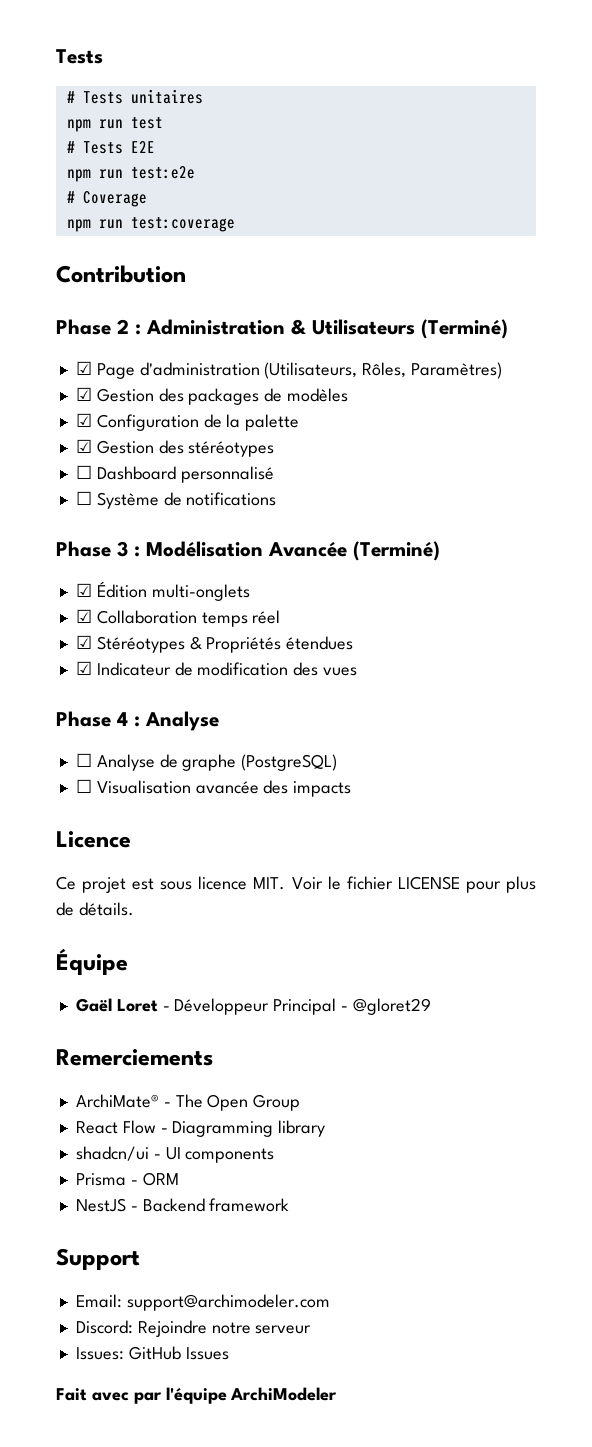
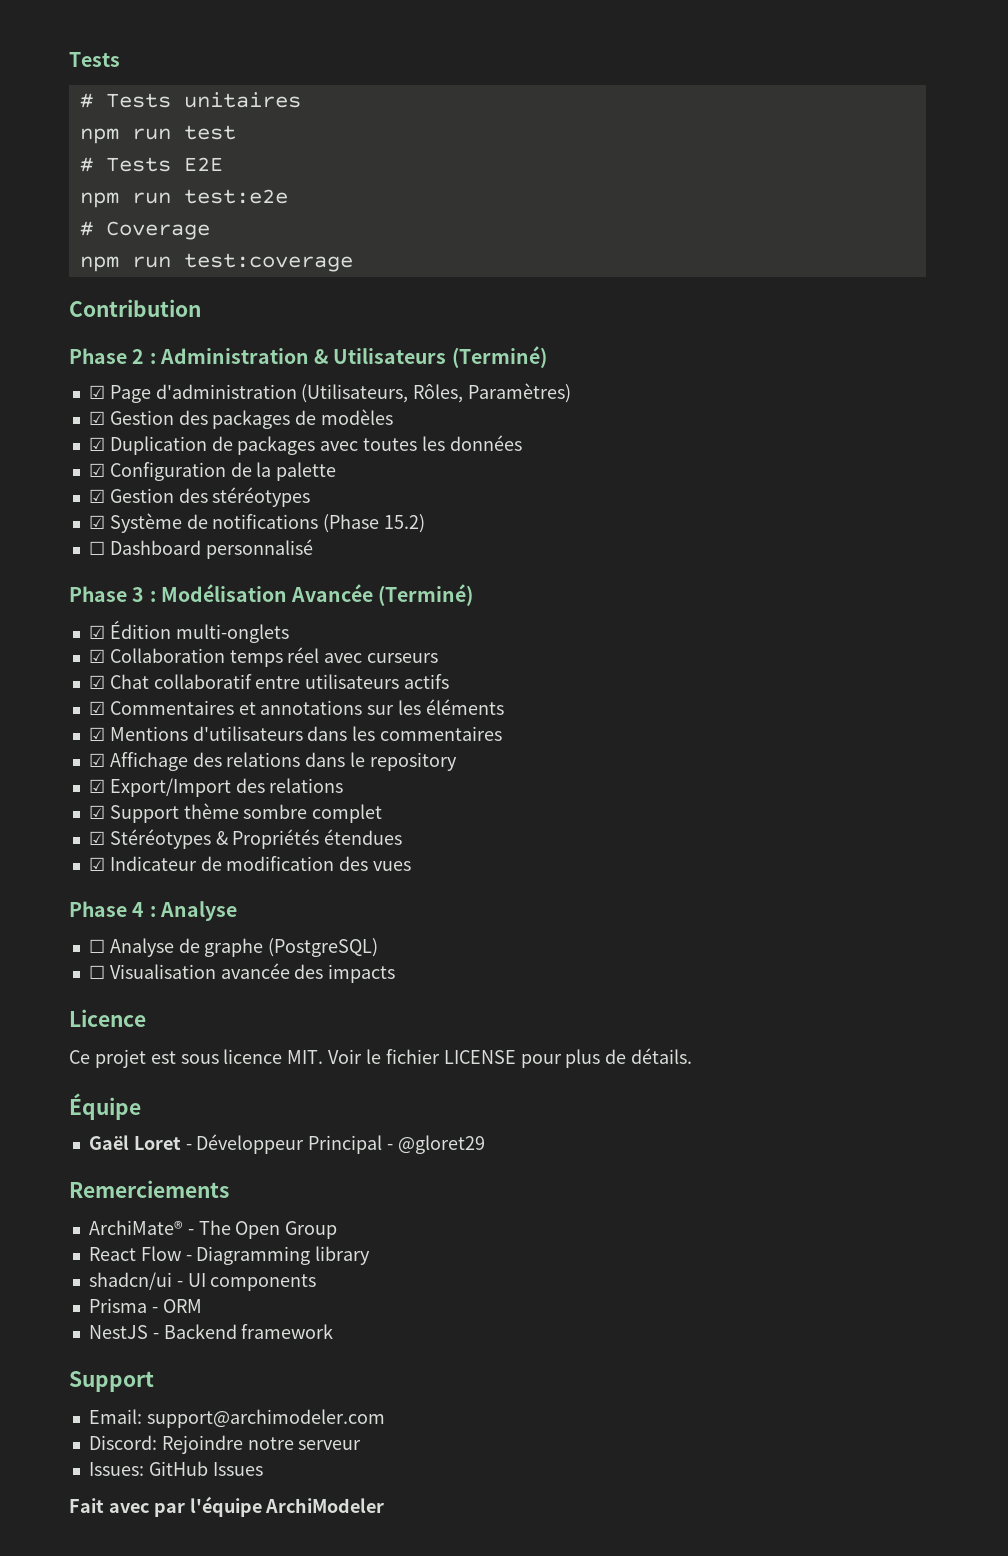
(349, 395) none -> [88,435,522,455] // ☑ Duplication de packages avec toutes les données
(275, 449) none -> [88,513,426,533] // ☑ Système de notifications (Phase 15.2)
[75,491,277,509] // ☐ Système de notifications -> (313, 549) none
(281, 617) none -> [324,653,439,663] [88,674,450,689] [88,699,504,715] [88,726,503,741] [88,752,457,771] [88,778,344,797] [88,803,383,823] avec curseurs // ☑ Chat collaboratif entre utilisateurs actifs // ☑ Commentaires et annotations sur les éléments // ☑ Mentions d'utilisateurs dans les commentaires // ☑ Affichage des relations dans le repository // ☑ Export/Import des relations // ☑ Support thème sombre complet

